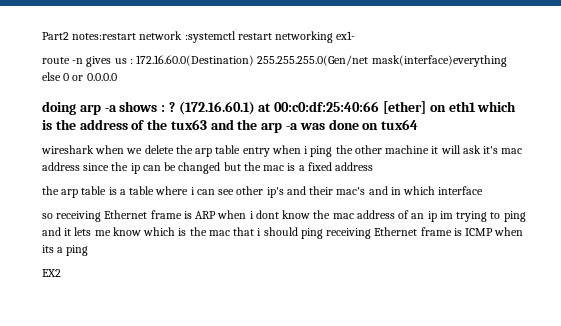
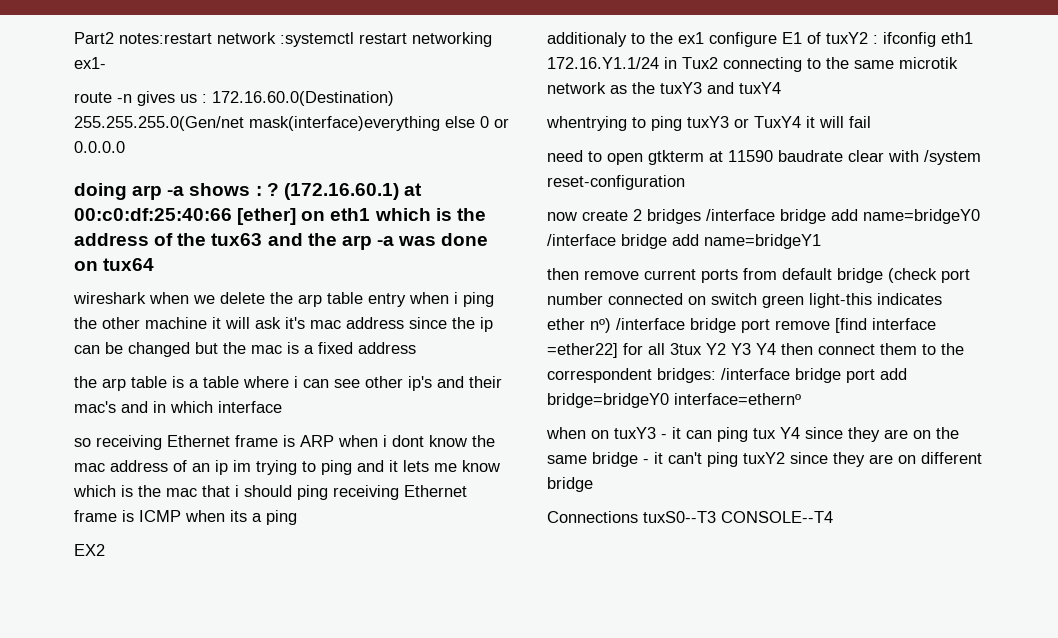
(61, 273) none -> [547,32,973,47] [547,57,958,72] [547,82,781,94] [546,116,871,131] [547,150,981,165] [547,175,685,190] [547,209,980,224] [547,234,821,249] [547,268,970,283] [547,293,942,308] [547,318,936,333] [547,343,964,358] [547,368,907,383] [547,393,801,408] [546,427,959,442] [547,452,982,467] [547,477,593,492] [547,511,833,523] // additionaly to the ex1 configure E1 of tuxY2 : ifconfig eth1 172.16.Y1.1/24 in Tux2 connecting to the same microtik network as the tuxY3 and tuxY4 // whentrying to ping tuxY3 or TuxY4 it will fail // need to open gtkterm at 11590 baudrate clear with /system reset-configuration // now create 2 bridges /interface bridge add name=bridgeY0 /interface bridge add name=bridgeY1 // then remove current ports from default bridge (check port number connected on switch green light-this indicates ether nº) /interface bridge port remove [find interface =ether22] for all 3tux Y2 Y3 Y4 then connect them to the correspondent bridges: /interface bridge port add bridge=bridgeY0 interface=ethernº // when on tuxY3 - it can ping tux Y4 since they are on the same bridge - it can't ping tuxY2 since they are on different bridge // Connections tuxS0--T3 CONSOLE--T4

